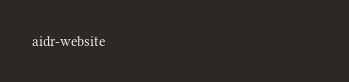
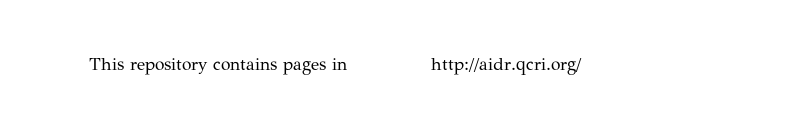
[32,36,105,47] aidr-website -> [89,58,582,75] This repository contains pages in http://aidr.qcri.org/

